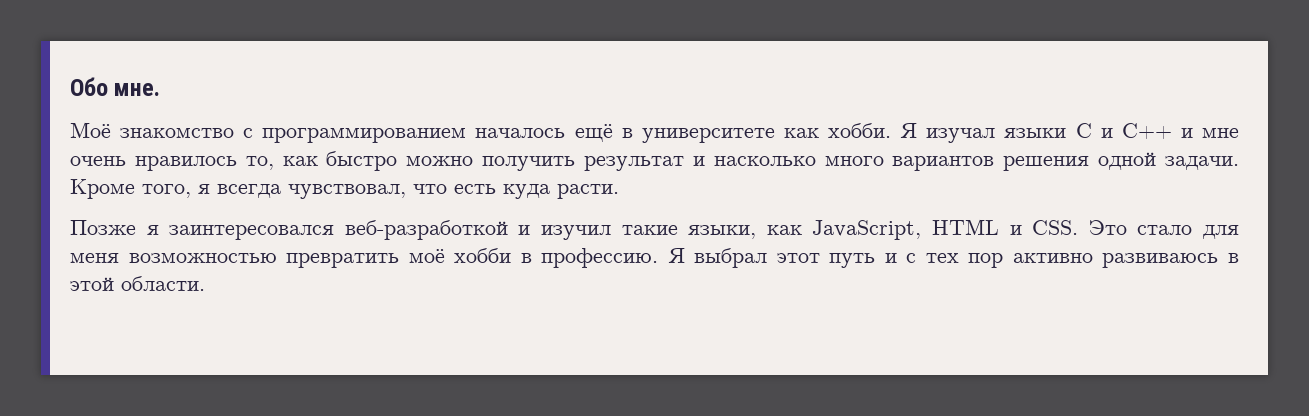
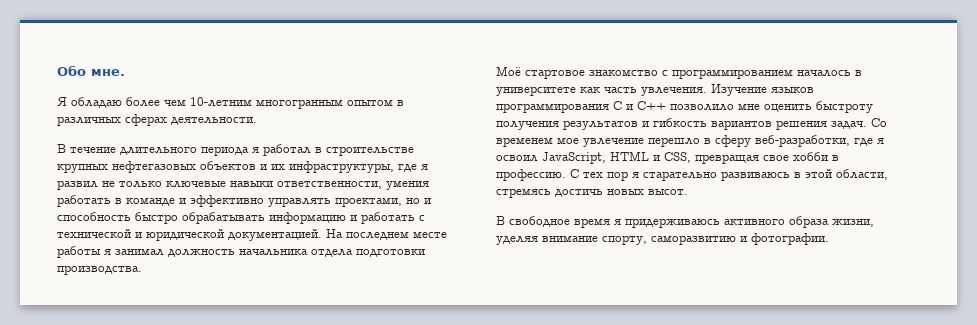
(161, 89) none -> [57,97,404,109] [57,114,257,126] [57,144,414,156] [57,161,428,173] [57,180,429,190] [57,195,431,207] [57,212,425,224] [57,229,447,241] [57,246,425,258] [57,265,142,275] // Я обладаю более чем 10-летним многогранным опытом в различных сферах деятельности. // В течение длительного периода я работал в строительстве крупных нефтегазовых объектов и их инфраструктуры, где я развил не только ключевые навыки ответственности, умения работать в команде и эффективно управлять проектами, но и способность быстро обрабатывать информацию и работать с технической и юридической документацией. На последнем месте работы я занимал должность начальника отдела подготовки производства.
(111, 130) none -> [525,69,585,79] стартовое
[574,124,613,142] ещё -> (851, 73) none
[828,123,1239,143] [70,151,1240,171] [70,179,619,199] [70,219,1239,240] [70,248,1239,268] [70,276,205,291] хобби. Я изучал языки C и C++ и мне очень нравилось то, как быстро можно получить результат и насколько много вариантов решения одной задачи. Кроме того, я всегда чувствовал, что есть куда расти. // Позже я заинтересовался веб-разработкой и изучил такие языки, как JavaScript, HTML и CSS. Это стало для меня возможностью превратить моё хобби в профессию. Я выбрал этот путь и с тех пор активно развиваюсь в этой области. -> [604,84,814,96] [496,101,873,113] [496,118,887,130] [496,135,884,147] [496,151,839,164] [496,169,888,181] [496,188,688,198] [496,216,874,228] [496,233,829,245] часть увлечения. Изучение языков программирования C и C++ позволило мне оценить быстроту получения результатов и гибкость вариантов решения задач. Со временем мое увлечение перешло в сферу веб-разработки, где я освоил JavaScript, HTML и CSS, превращая свое хобби в профессию. С тех пор я старательно развиваюсь в этой области, стремясь достичь новых высот. // В свободное время я придерживаюсь активного образа жизни, уделяя внимание спорту, саморазвитию и фотографии.

